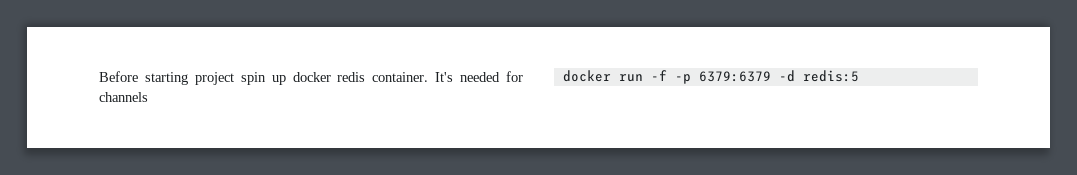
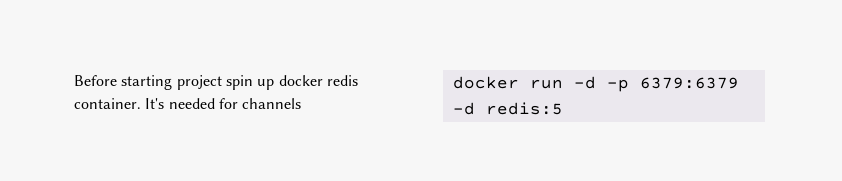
[650,70,667,81] -f -> [573,76,596,89] -d

